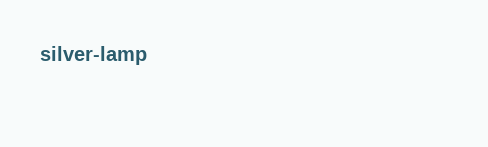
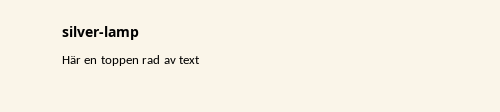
(147, 55) none -> [62,55,200,66] // Här en toppen rad av text

